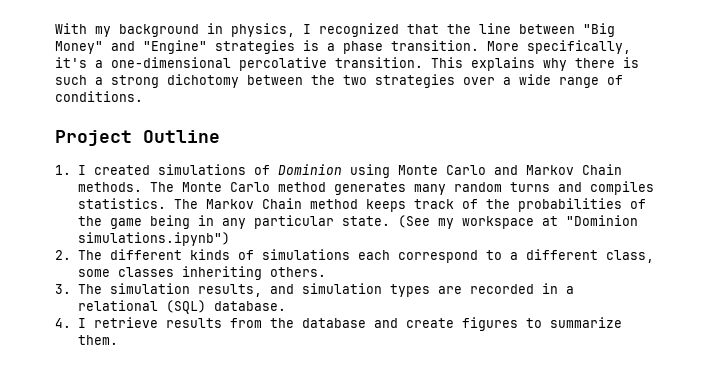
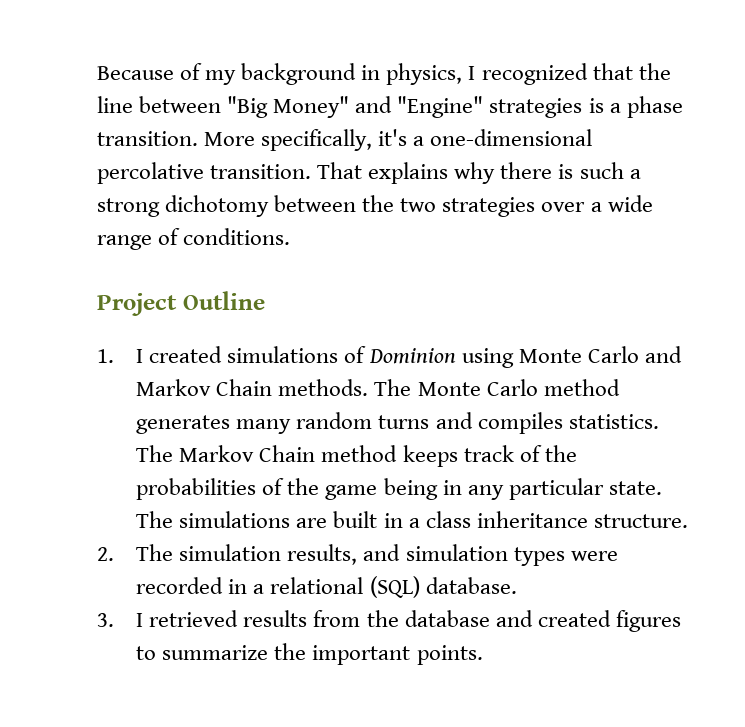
[55,23,87,34] With -> [97,63,203,80] Because of
[431,57,463,68] This -> [317,162,363,179] That
[397,215,638,229] [77,232,230,246] [55,249,654,263] [77,266,326,280] [55,284,71,294] (See my workspace at "Dominion simulations.ipynb") // 2. The different kinds of simulations each correspond to a different class, some classes inheriting others. // 3. -> [136,511,688,528] [97,547,114,561] The simulations are built in a class inheritance structure. // 2.
[437,286,462,294] are -> [570,551,618,561] were
[55,317,158,328] 4. I retrieve -> [97,610,239,627] 3. I retrieved
[405,318,454,328] create -> [537,610,611,627] created
[77,335,118,345] them. -> [274,643,483,665] the important points.

